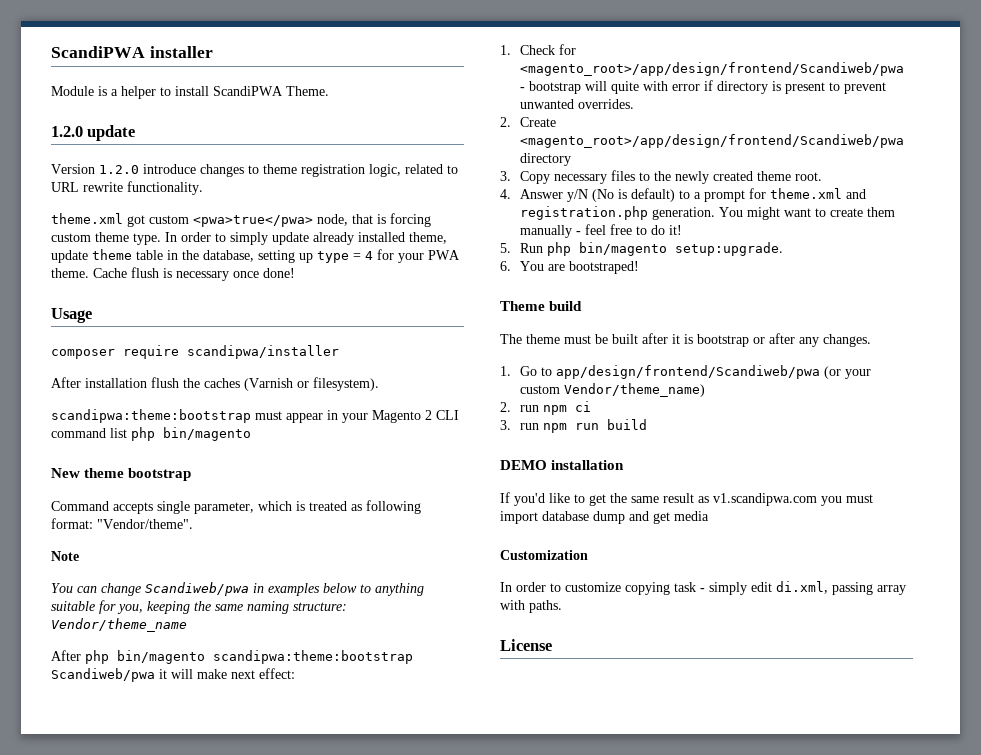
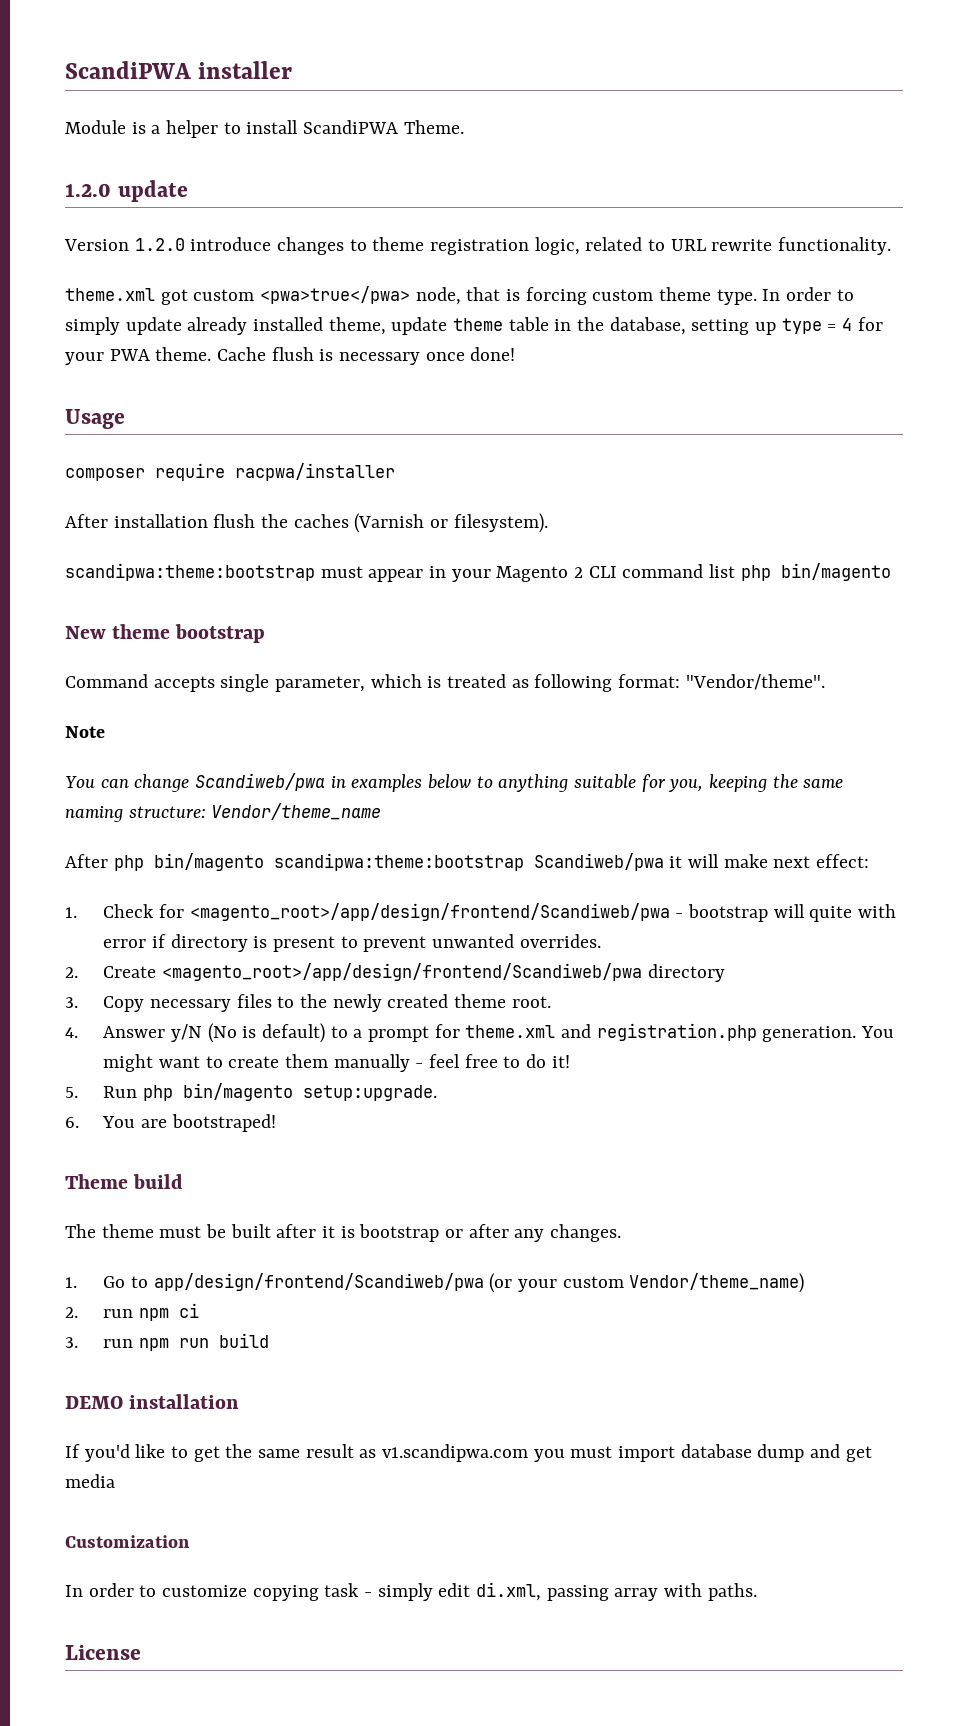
[187,345,339,359] scandipwa/installer -> [235,463,395,481] racpwa/installer

